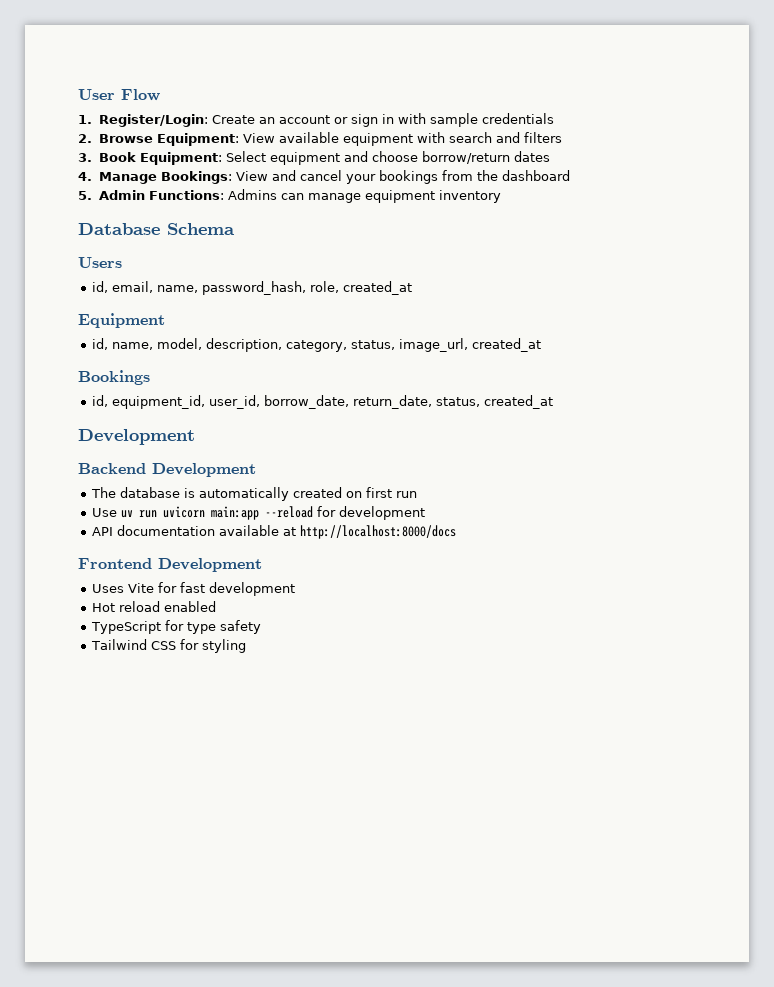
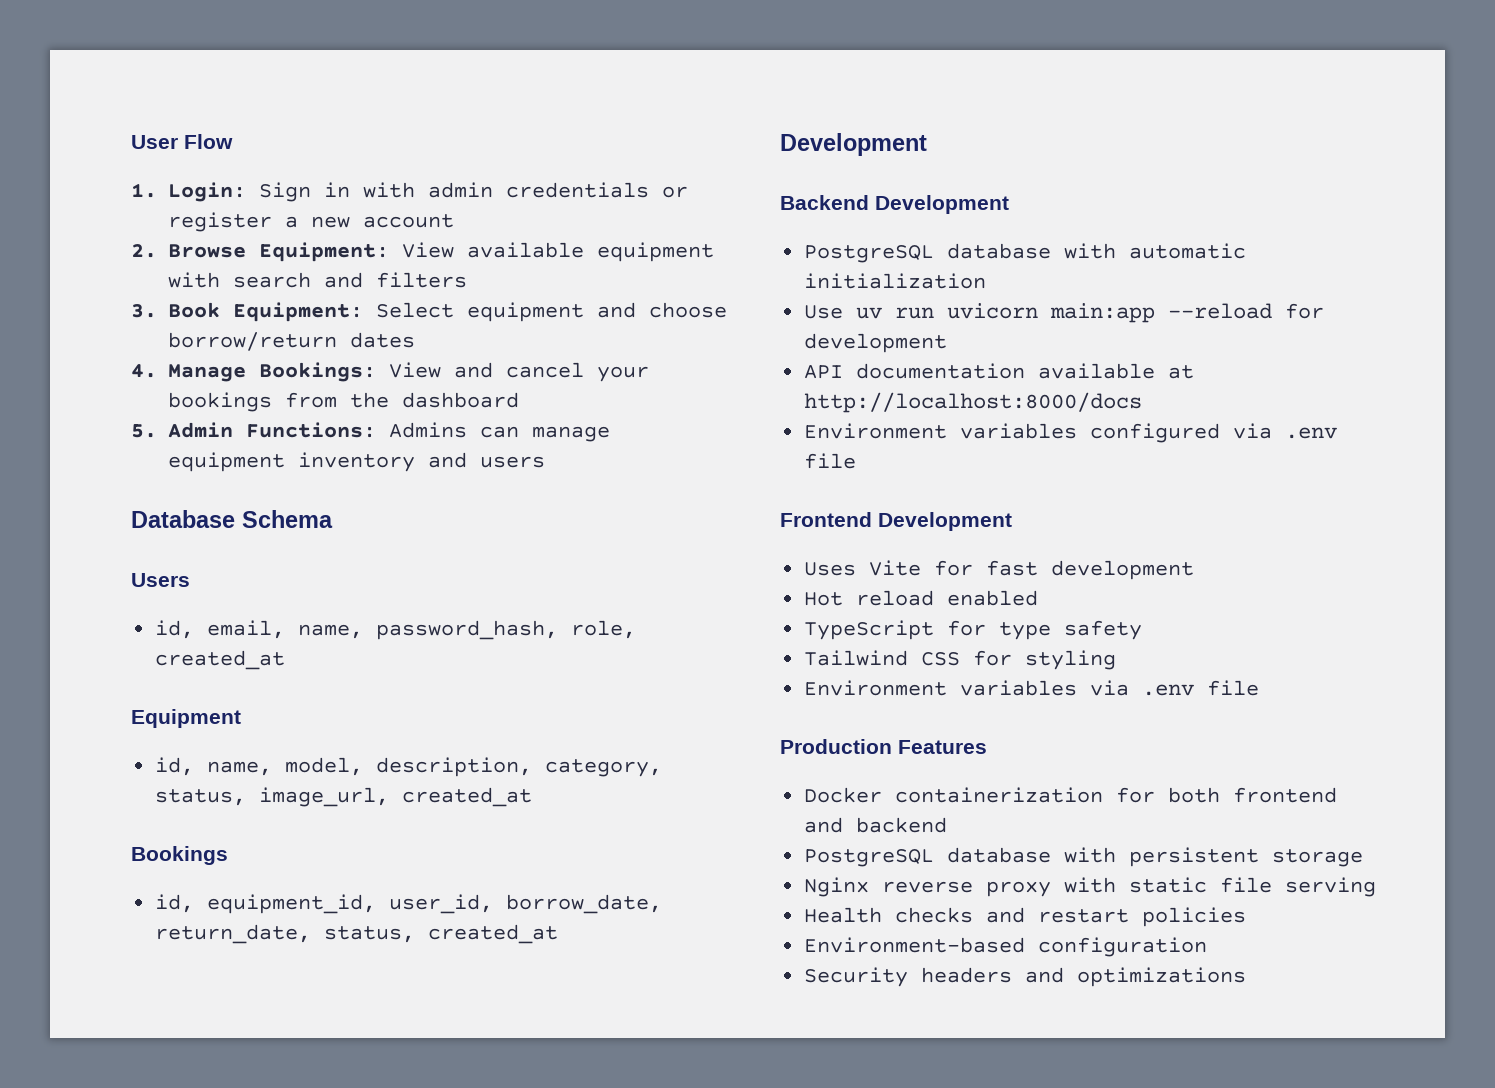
[98,114,378,127] Register/Login: Create an account or sign -> [168,182,311,202] Login: Sign
[429,113,478,127] sample -> [428,182,493,198] admin
(554, 118) none -> [662,186,688,198] [168,212,454,232] or register a new account
(501, 196) none -> [428,452,545,468] and users
[91,487,418,501] The database is automatically created on first run -> [804,243,1247,263] [804,273,987,289] PostgreSQL database with automatic initialization
(457, 532) none -> [804,423,1338,443] [804,453,857,469] // Environment variables configured via .env file
(247, 646) none -> [804,680,1260,696] [780,739,987,754] [804,787,1338,803] [804,817,948,833] [804,847,1364,867] [804,877,1377,897] [804,907,1247,927] [804,937,1208,957] [804,967,1247,987] // Environment variables via .env file // Production Features // Docker containerization for both frontend and backend // PostgreSQL database with persistent storage // Nginx reverse proxy with static file serving // Health checks and restart policies // Environment-based configuration // Security headers and optimizations

